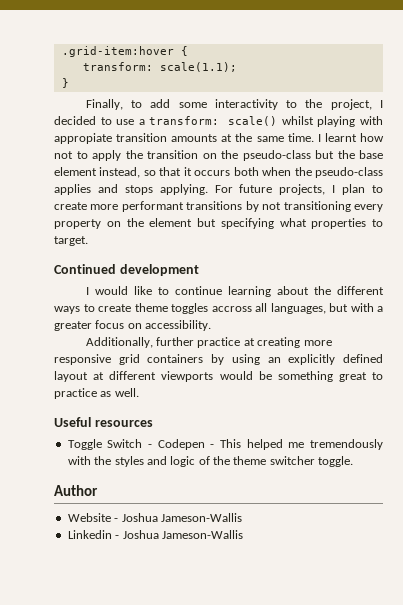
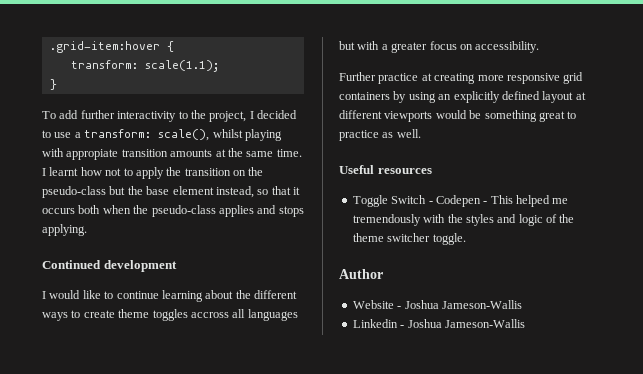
[85,99,207,110] Finally, to add some -> [42,110,115,119] To add further
[228,116,278,126] scale() -> [158,129,210,141] scale(),
[214,184,384,195] [54,201,383,212] [54,218,383,229] [54,236,88,246] For future projects, I plan to create more performant transitions by not transitioning every property on the element but specifying what properties to target. -> (87, 230) none
[270,303,326,314] languages, -> [247,309,298,321] languages
[85,337,195,348] Additionally, further -> [339,72,376,81] Further

